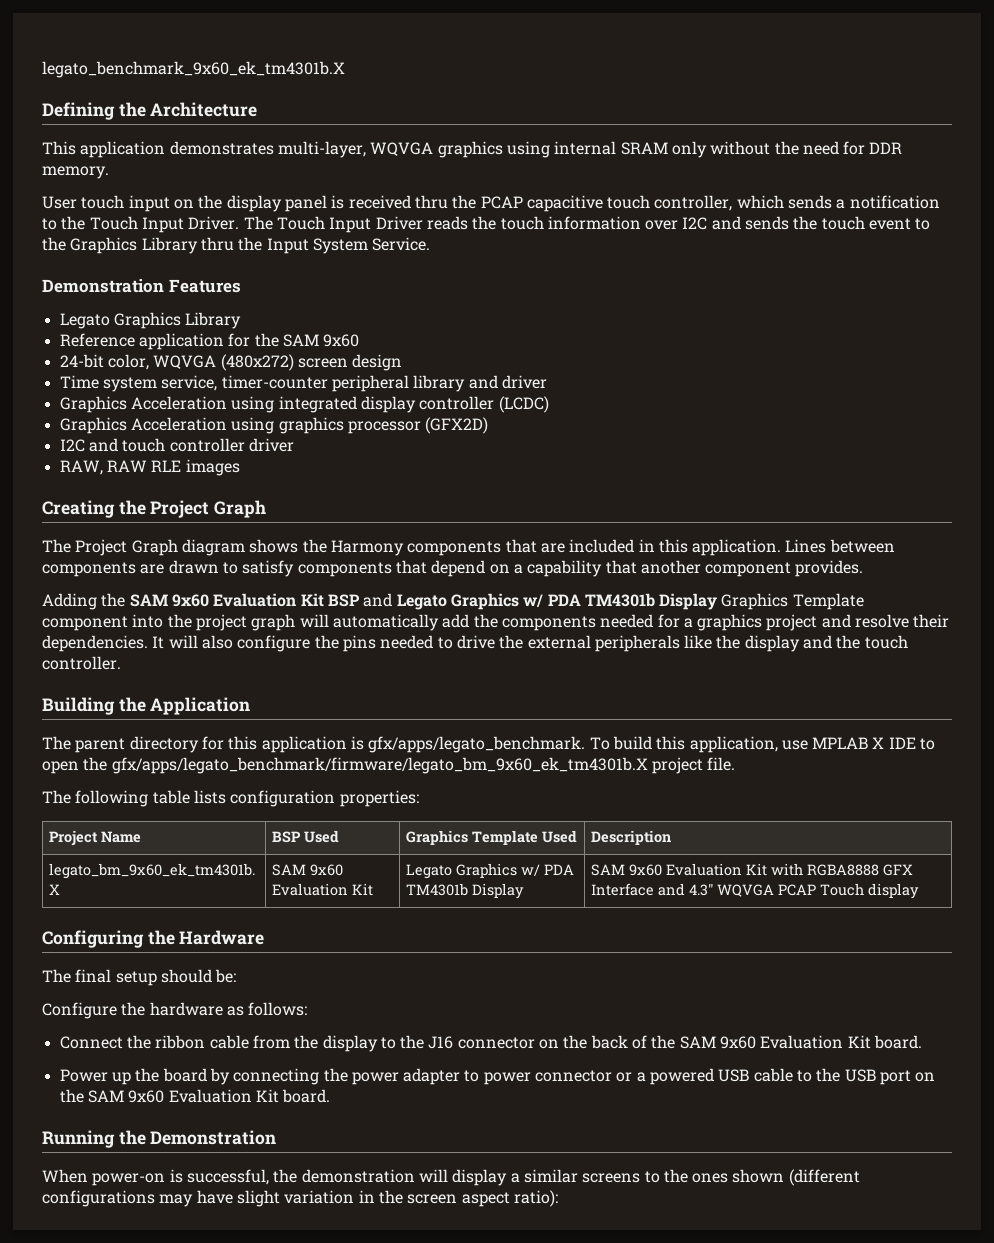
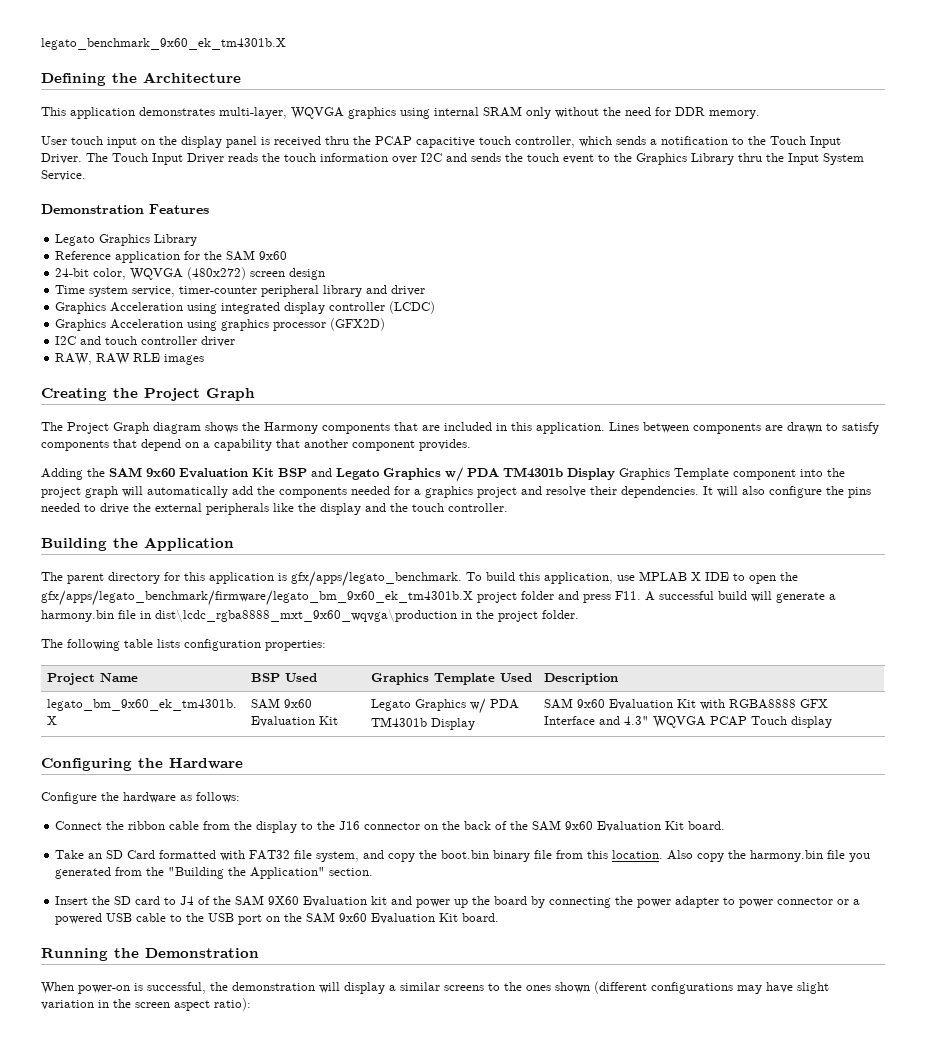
[707,757,736,771] file. -> [521,591,836,603] [41,609,579,623] folder and press F11. A successful build will generate a harmony.bin file in dist\lcdc_rgba8888_mxt_9x60_wqvga\production in the project folder.
[42,969,237,986] // The final setup should be: -> (243, 763) none
[59,1069,108,1082] Power -> [55,850,871,862] [55,867,374,879] [55,895,451,908] Take an SD Card formatted with FAT32 file system, and copy the boot.bin binary file from this location. Also copy the harmony.bin file you generated from the "Building the Application" section. // Insert the SD card to J4 of the SAM 9X60 Evaluation kit and power

